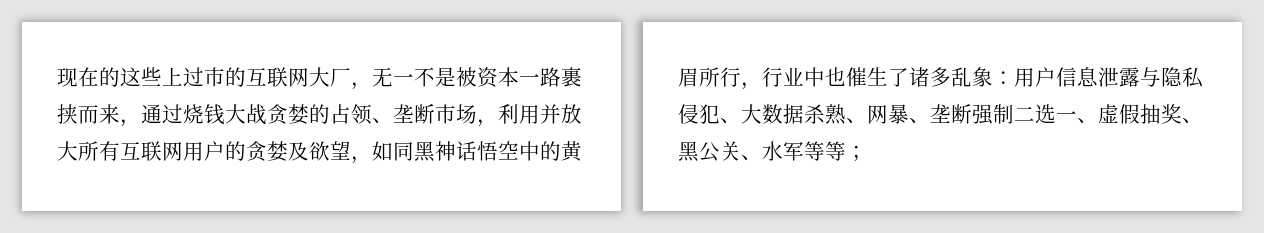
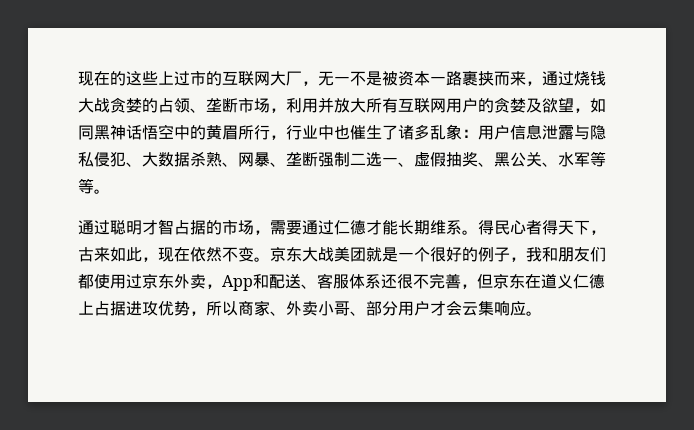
[846,145,867,161] ； -> [94,189,110,194] [78,219,606,235] [78,247,606,262] [78,273,605,291] [78,300,542,316] 。 // 通过聪明才智占据的市场，需要通过仁德才能长期维系。得民心者得天下，古来如此，现在依然不变。京东大战美团就是一个很好的例子，我和朋友们都使用过京东外卖，App和配送、客服体系还很不完善，但京东在道义仁德上占据进攻优势，所以商家、外卖小哥、部分用户才会云集响应。

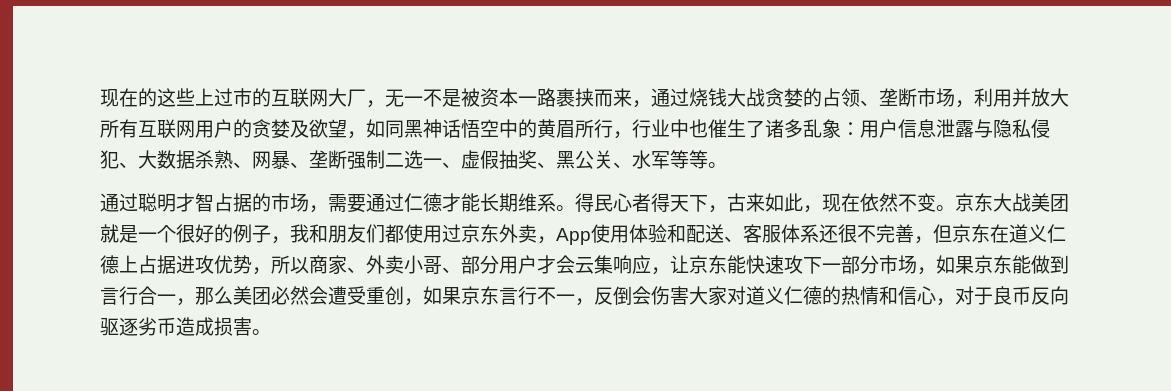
(253, 283) none -> [591,224,667,243] 使用体验
(526, 308) none -> [651,255,1069,275] [100,286,1069,306] [100,317,252,336] ，让京东能快速攻下一部分市场，如果京东能做到言行合一，那么美团必然会遭受重创，如果京东言行不一，反倒会伤害大家对道义仁德的热情和信心，对于良币反向驱逐劣币造成损害

